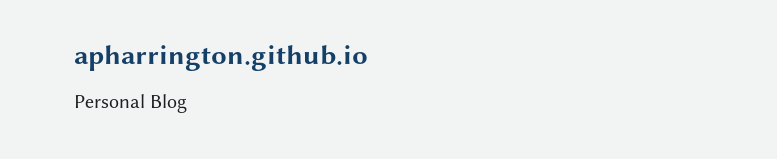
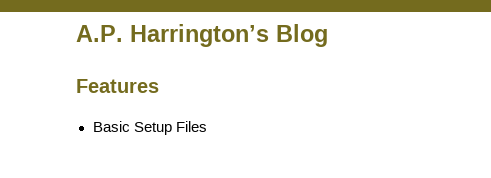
[74,45,368,71] [74,94,188,113] apharrington.github.io // Personal Blog -> [76,24,328,47] [76,79,159,93] [92,121,207,135] A.P. Harrington’s Blog // Features // Basic Setup Files

